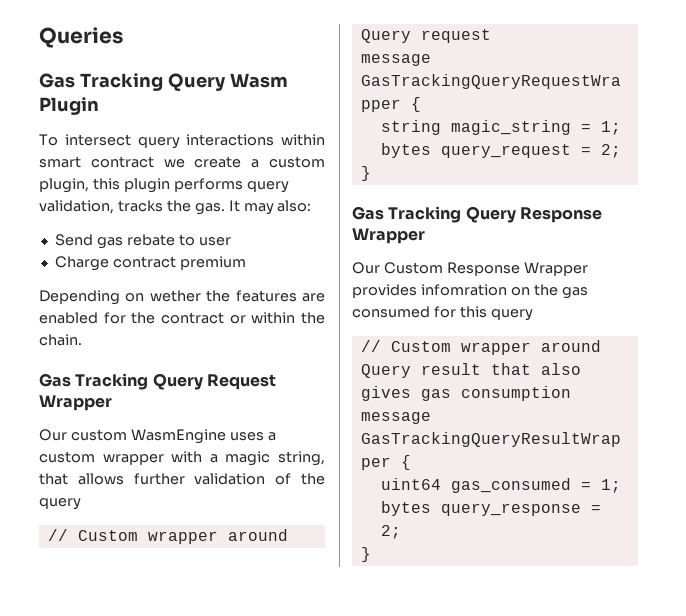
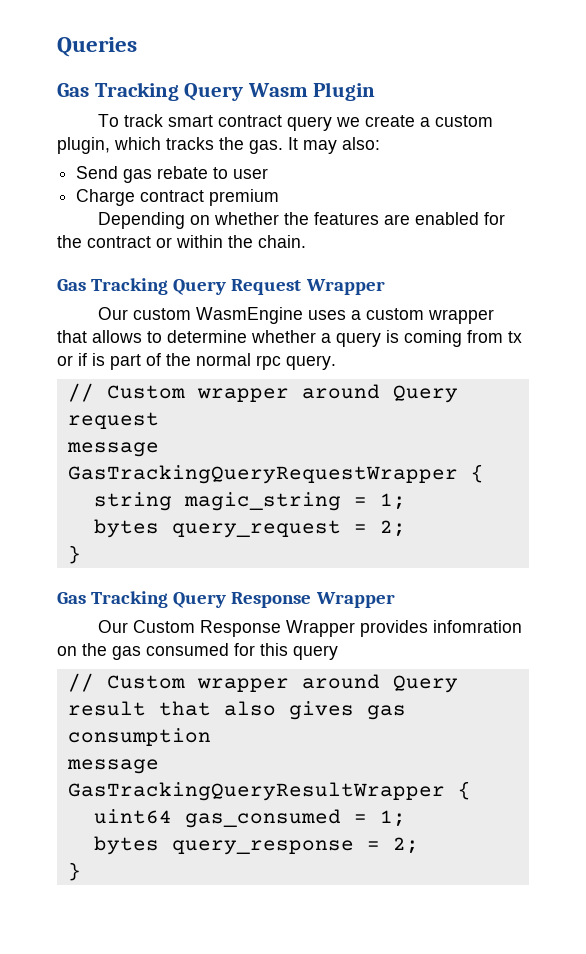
[64,134,325,149] intersect query interactions within -> [124,114,164,127] track
(154, 162) none -> [287,116,333,131] query
[92,178,289,193] [39,200,114,214] this plugin performs query validation, -> [114,137,161,150] which
[149,290,201,302] wether -> [214,212,280,225] whether
[171,451,325,466] [39,473,326,485] [39,498,81,510] with a magic string, that allows further validation of the query -> [57,330,522,347] [57,353,336,370] that allows to determine whether a query is coming from tx or if is part of the normal rpc query.

